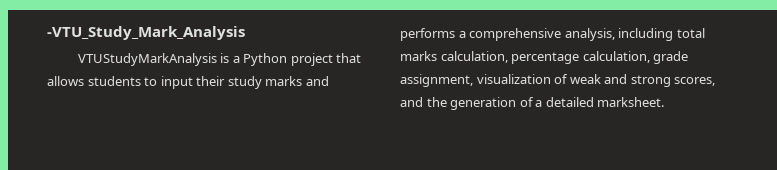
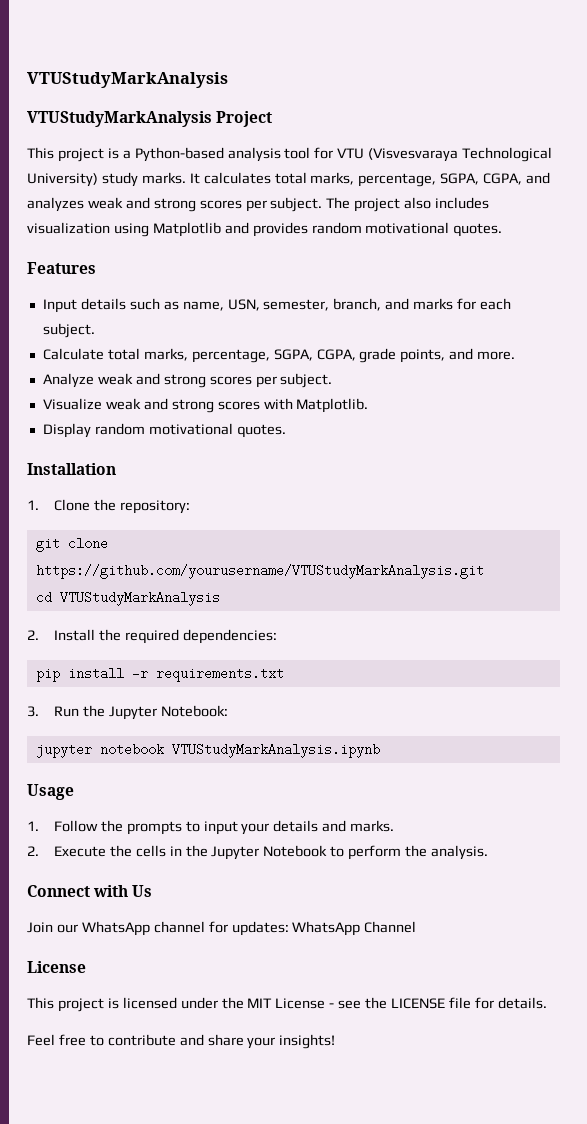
[47,26,245,40] [77,53,362,66] [47,76,329,89] [400,28,705,41] [400,51,689,64] [400,74,716,87] [400,97,665,110] -VTU_Study_Mark_Analysis // VTUStudyMarkAnalysis is a Python project that allows students to input their study marks and performs a comprehensive analysis, including total marks calculation, percentage calculation, grade assignment, visualization of weak and strong scores, and the generation of a detailed marksheet. -> [27,72,228,88] [27,111,273,127] [27,147,553,162] [27,172,551,187] [27,197,490,212] [27,222,503,237] [27,262,96,274] [42,298,512,313] [42,323,95,338] [42,348,516,363] [42,373,333,388] [42,398,369,413] [42,423,286,438] [27,463,116,475] [27,499,190,514] [35,537,108,552] [35,564,484,579] [35,591,220,606] [27,629,277,644] [35,667,284,682] [27,705,228,720] [35,743,380,758] [27,784,74,800] [27,820,395,835] [27,845,489,860] [27,885,153,897] [27,921,417,936] [27,961,86,973] [27,997,547,1012] [27,1034,336,1049] VTUStudyMarkAnalysis // VTUStudyMarkAnalysis Project // This project is a Python-based analysis tool for VTU (Visvesvaraya Technological University) study marks. It calculates total marks, percentage, SGPA, CGPA, and analyzes weak and strong scores per subject. The project also includes visualization using Matplotlib and provides random motivational quotes. // Features // Input details such as name, USN, semester, branch, and marks for each subject. // Calculate total marks, percentage, SGPA, CGPA, grade points, and more. // Analyze weak and strong scores per subject. // Visualize weak and strong scores with Matplotlib. // Display random motivational quotes. // Installation // 1. Clone the repository: // git clone https://github.com/yourusername/VTUStudyMarkAnalysis.git // cd VTUStudyMarkAnalysis // 2. Install the required dependencies: // pip install -r requirements.txt // 3. Run the Jupyter Notebook: // jupyter notebook VTUStudyMarkAnalysis.ipynb // Usage // 1. Follow the prompts to input your details and marks. // 2. Execute the cells in the Jupyter Notebook to perform the analysis. // Connect with Us // Join our WhatsApp channel for updates: WhatsApp Channel // License // This project is licensed under the MIT License - see the LICENSE file for details. // Feel free to contribute and share your insights!

